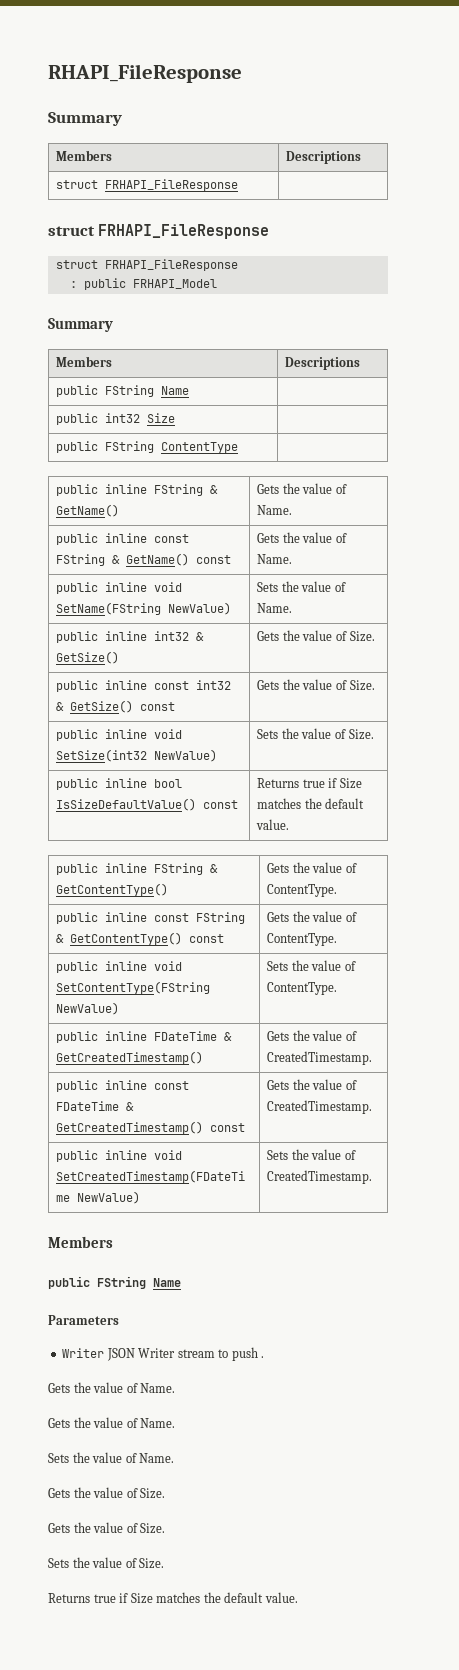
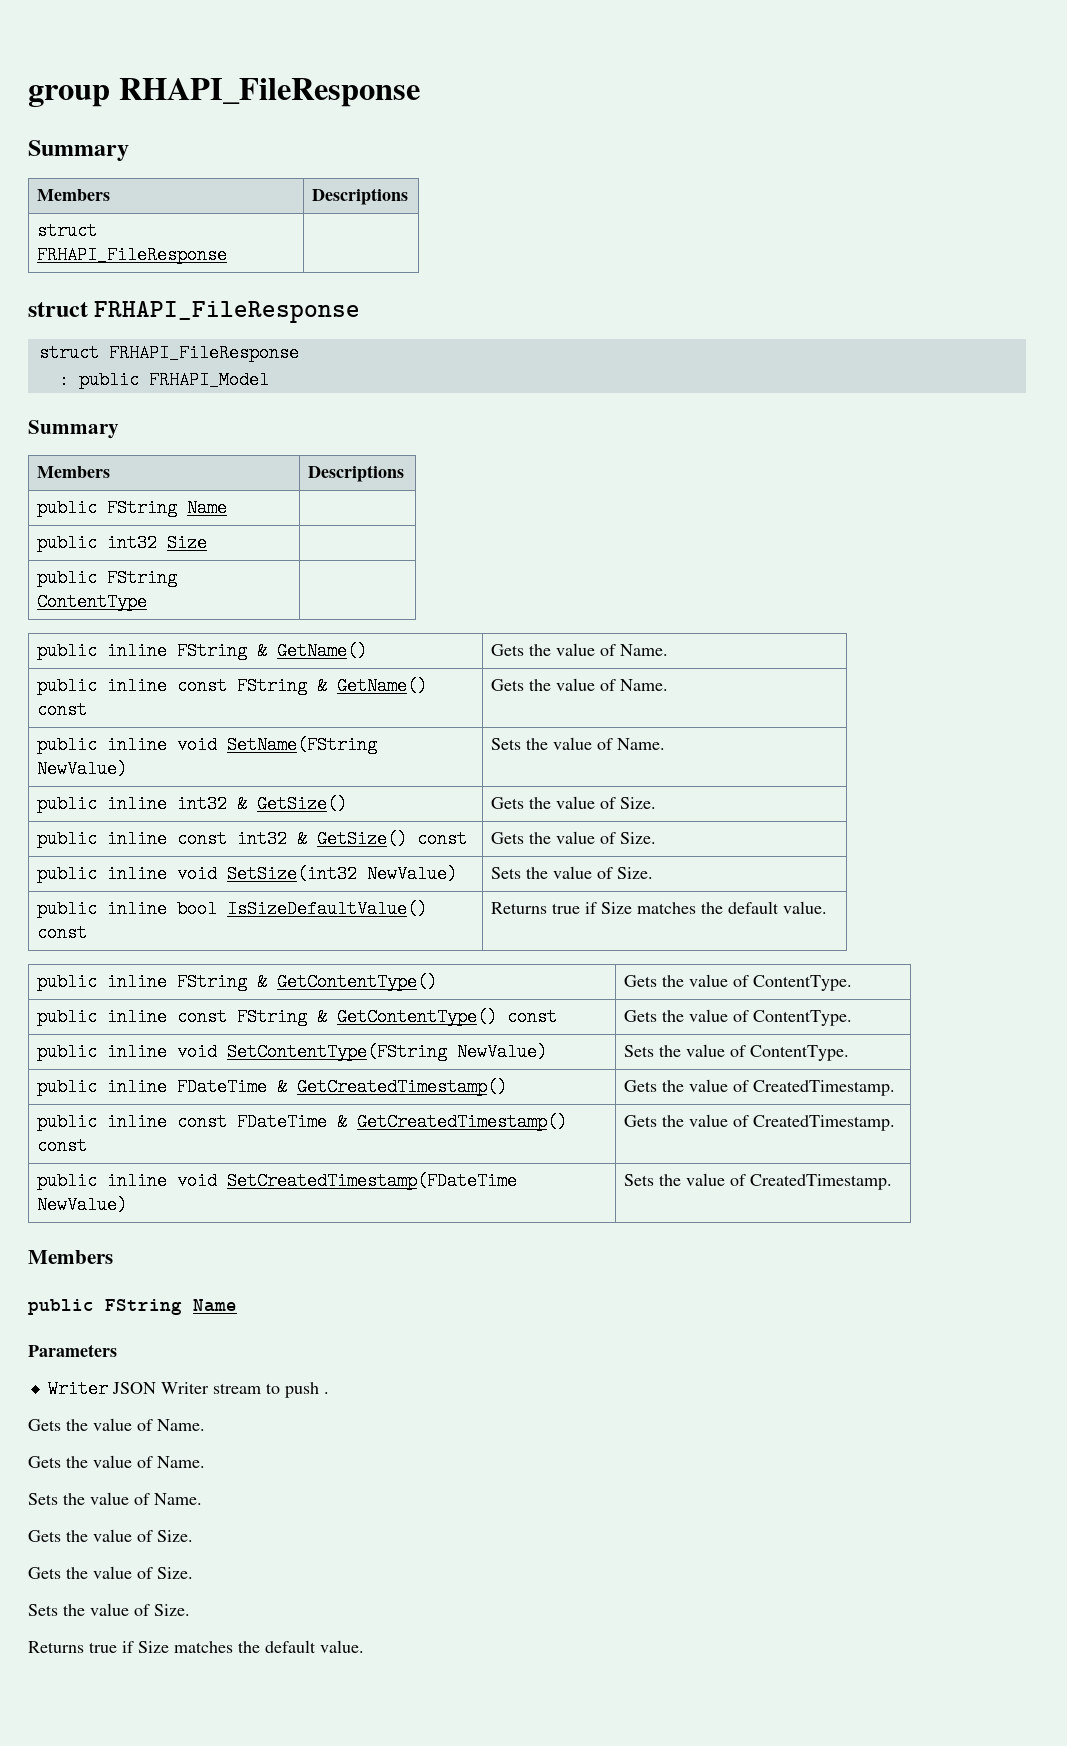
(48, 73) none -> [28,85,110,107] group

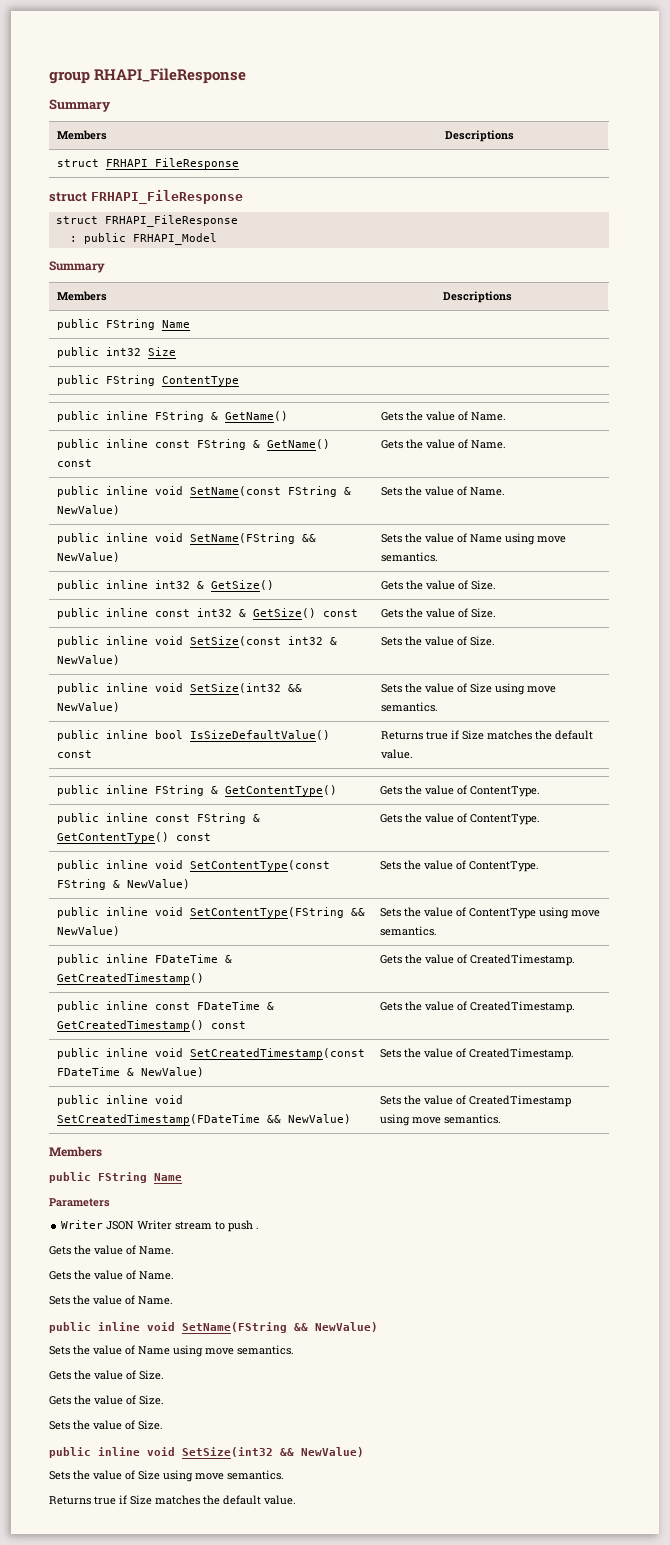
[227,736,378,754] SetName(FString -> [189,486,351,497] SetName(const FString &
(666, 744) none -> [56,533,316,544] [56,552,120,562] [380,533,566,545] [380,552,438,562] // public inline void SetName(FString && NewValue) | Sets the value of Name using move semantics.
[227,865,358,883] SetSize(int32 -> [189,636,337,646] SetSize(const int32 &
(654, 873) none -> [56,683,302,694] [56,702,120,712] [380,683,556,695] [380,702,438,712] // public inline void SetSize(int32 && NewValue) | Sets the value of Size using move semantics.
[227,1043,448,1061] SetContentType(FString -> [189,860,330,871] [56,879,120,890] SetContentType(const FString &
(850, 1053) none -> [56,907,365,918] [56,926,120,936] [379,907,600,919] [379,926,437,936] // public inline void SetContentType(FString && NewValue) | Sets the value of ContentType using move semantics.
[227,1172,518,1190] SetCreatedTimestamp(FDateTime -> [189,1048,365,1059] [56,1067,134,1076] SetCreatedTimestamp(const FDateTime &
(893, 1182) none -> [56,1095,183,1106] [56,1114,351,1125] [379,1095,571,1107] [379,1114,501,1126] // public inline void SetCreatedTimestamp(FDateTime && NewValue) | Sets the value of CreatedTimestamp using move semantics.
(202, 1499) none -> [49,1322,378,1333] [49,1345,294,1357] // public inline void SetName(FString && NewValue) // Sets the value of Name using move semantics.
(190, 1610) none -> [49,1447,364,1458] [49,1470,284,1482] // public inline void SetSize(int32 && NewValue) // Sets the value of Size using move semantics.

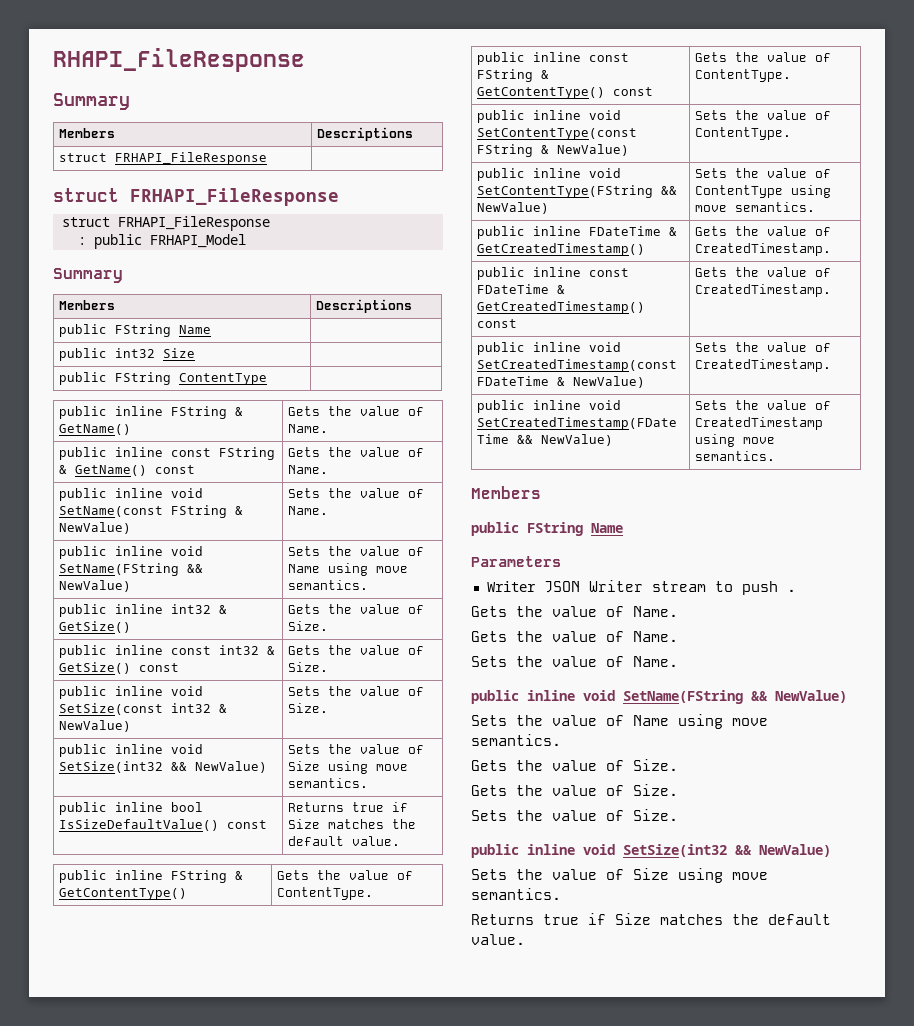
[49,71,90,84] group -> (53, 60) none

